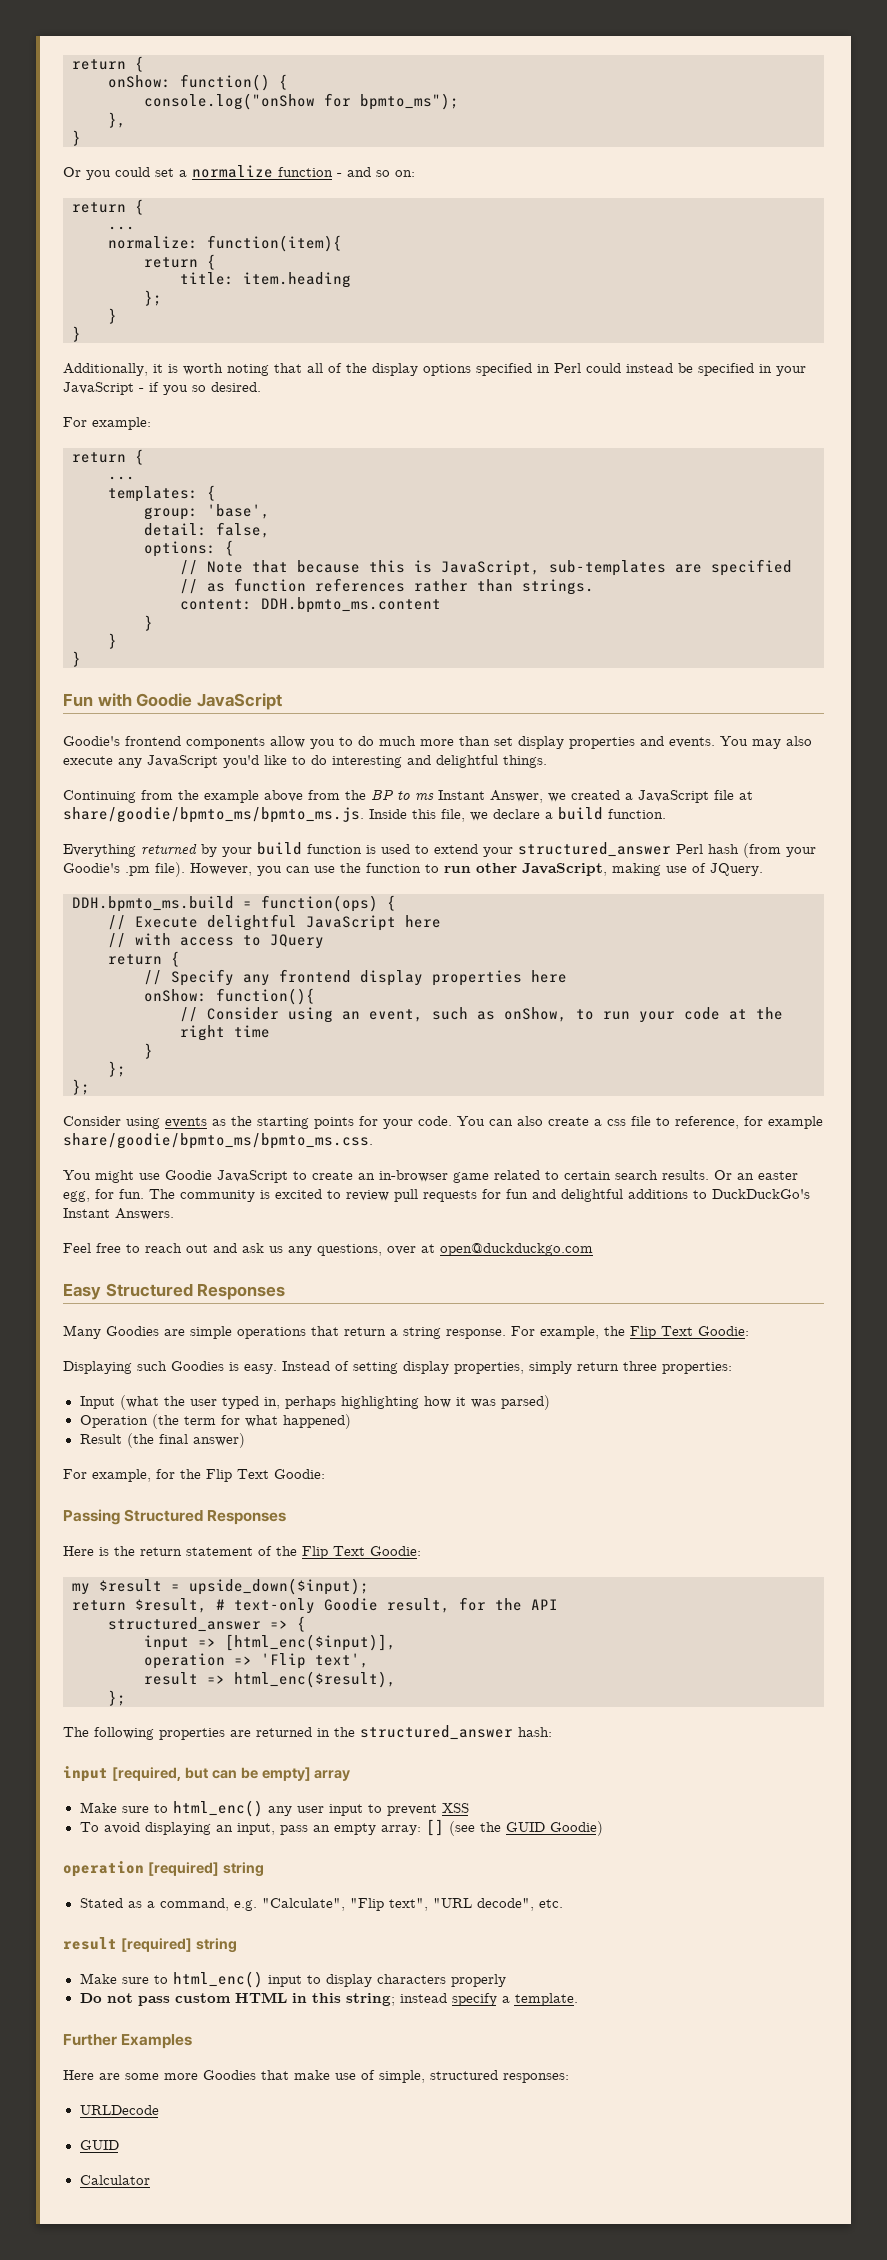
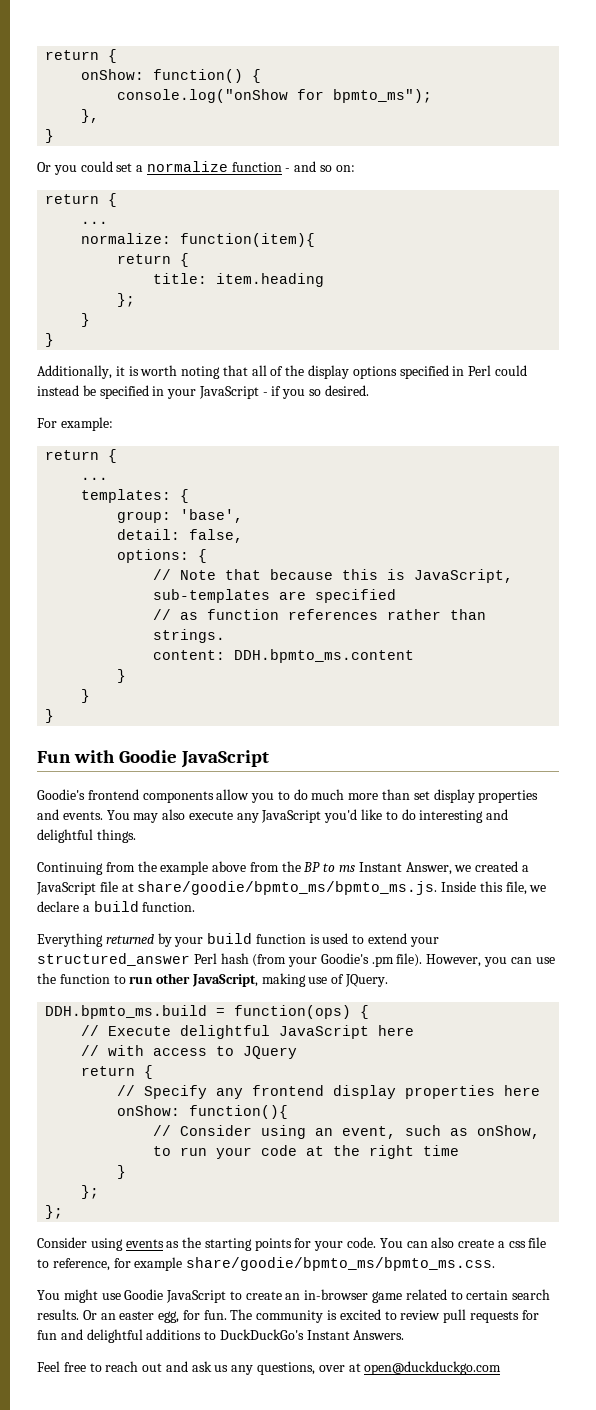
[63,1283,286,1300] [63,1325,749,1339] [63,1361,732,1374] [79,1395,550,1410] [79,1414,351,1429] [79,1433,245,1448] [63,1469,325,1482] [63,1509,287,1525] [63,1546,421,1559] [72,1578,369,1595] [72,1597,558,1614] [108,1616,306,1632] [144,1634,396,1651] [144,1653,369,1669] [144,1671,396,1688] [108,1690,126,1706] [63,1725,552,1740] [63,1766,351,1782] [79,1800,469,1817] [79,1819,603,1836] [63,1861,264,1877] [79,1898,563,1911] [63,1937,237,1953] [79,1971,506,1988] [79,1992,578,2006] [63,2034,193,2049] [63,2070,569,2083] [79,2105,159,2115] [79,2140,119,2150] [79,2175,150,2185] // Easy Structured Responses // Many Goodies are simple operations that return a string response. For example, the Flip Text Goodie: // Displaying such Goodies is easy. Instead of setting display properties, simply return three properties: // Input (what the user typed in, perhaps highlighting how it was parsed) // Operation (the term for what happened) // Result (the final answer) // For example, for the Flip Text Goodie: // Passing Structured Responses // Here is the return statement of the Flip Text Goodie: // my $result = upside_down($input); // return $result, # text-only Goodie result, for the API // structured_answer => { // input => [html_enc($input)], // operation => 'Flip text', // result => html_enc($result), // }; // The following properties are returned in the structured_answer hash: // input [required, but can be empty] array // Make sure to html_enc() any user input to prevent XSS // To avoid displaying an input, pass an empty array: [] (see the GUID Goodie) // operation [required] string // Stated as a command, e.g. "Calculate", "Flip text", "URL decode", etc. // result [required] string // Make sure to html_enc() input to display characters properly // Do not pass custom HTML in this string; instead specify a template. // Further Examples // Here are some more Goodies that make use of simple, structured responses: // URLDecode // GUID // Calculator -> (502, 1368) none

